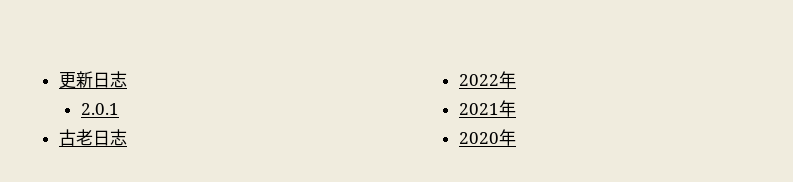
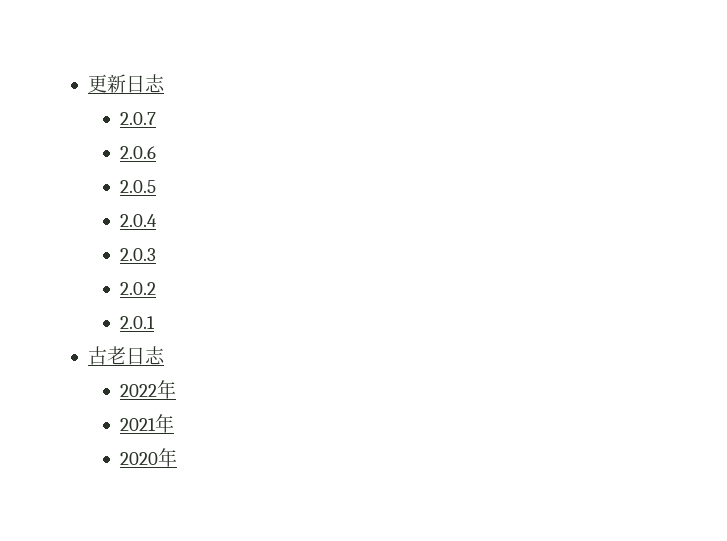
(127, 79) none -> [119,112,156,125] [119,146,156,159] [119,180,156,193] [119,214,157,227] [119,248,156,261] [119,282,156,295] // 2.0.7 // 2.0.6 // 2.0.5 // 2.0.4 // 2.0.3 // 2.0.2

